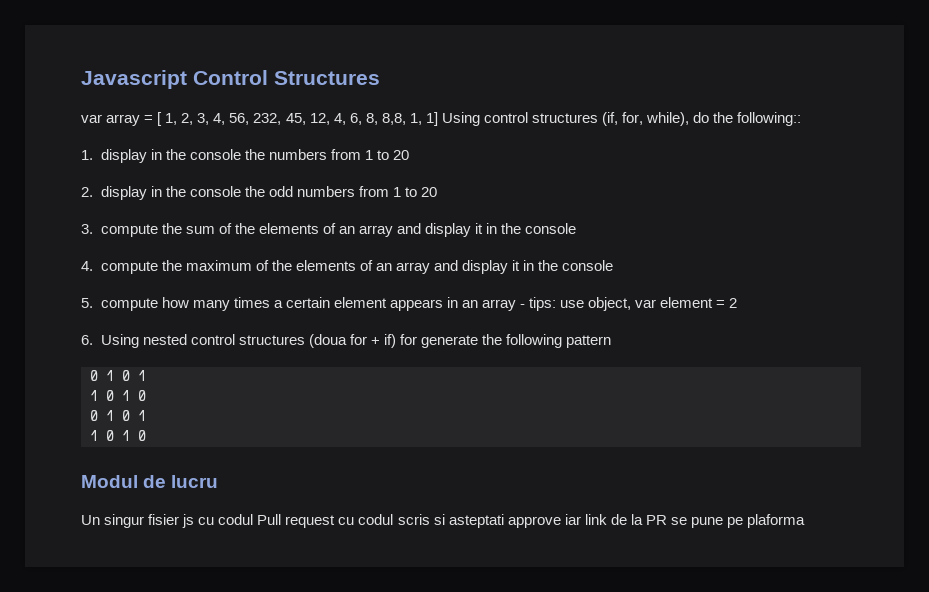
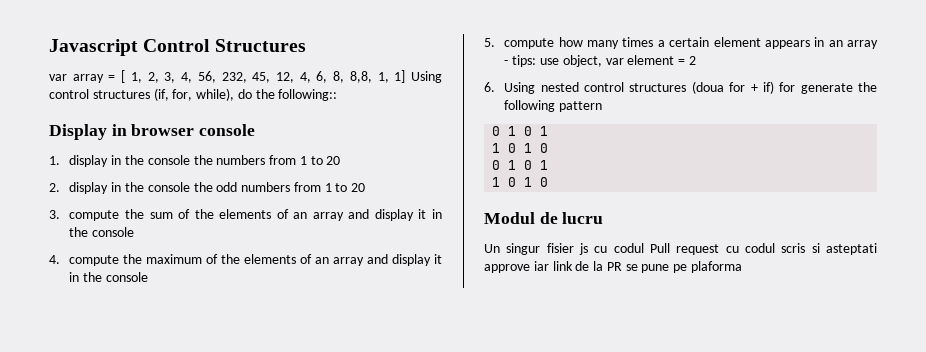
(802, 119) none -> [49,124,256,140] // Display in browser console

